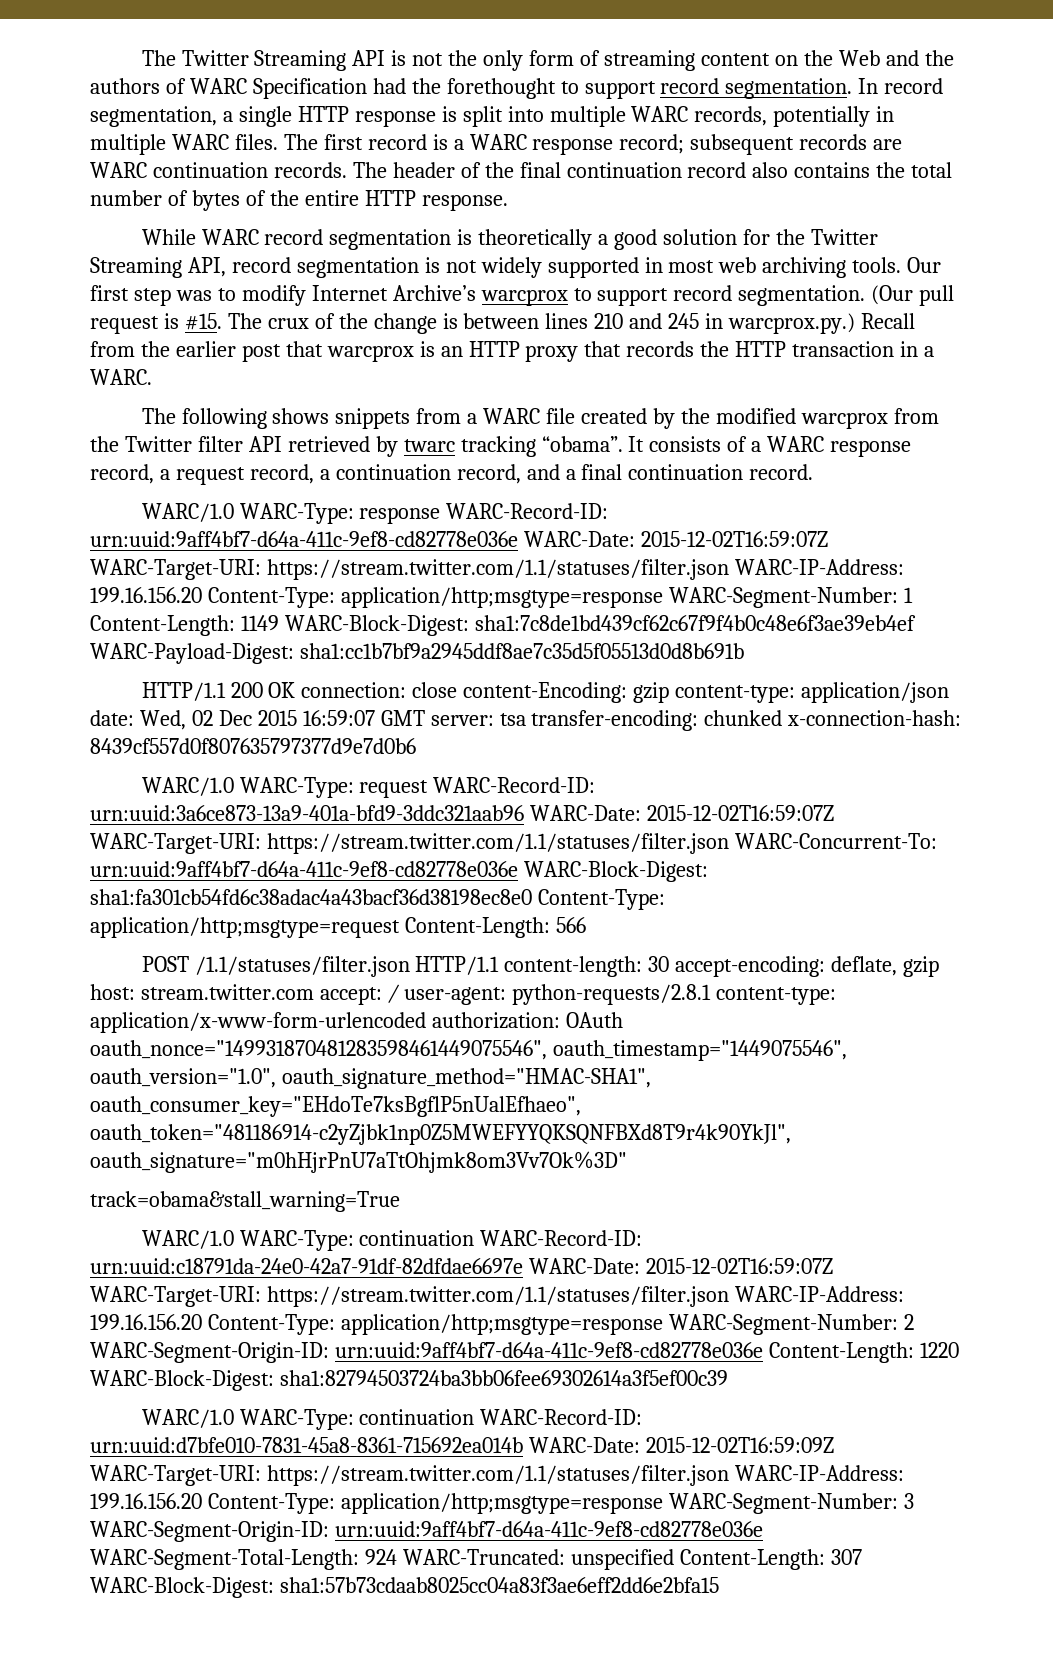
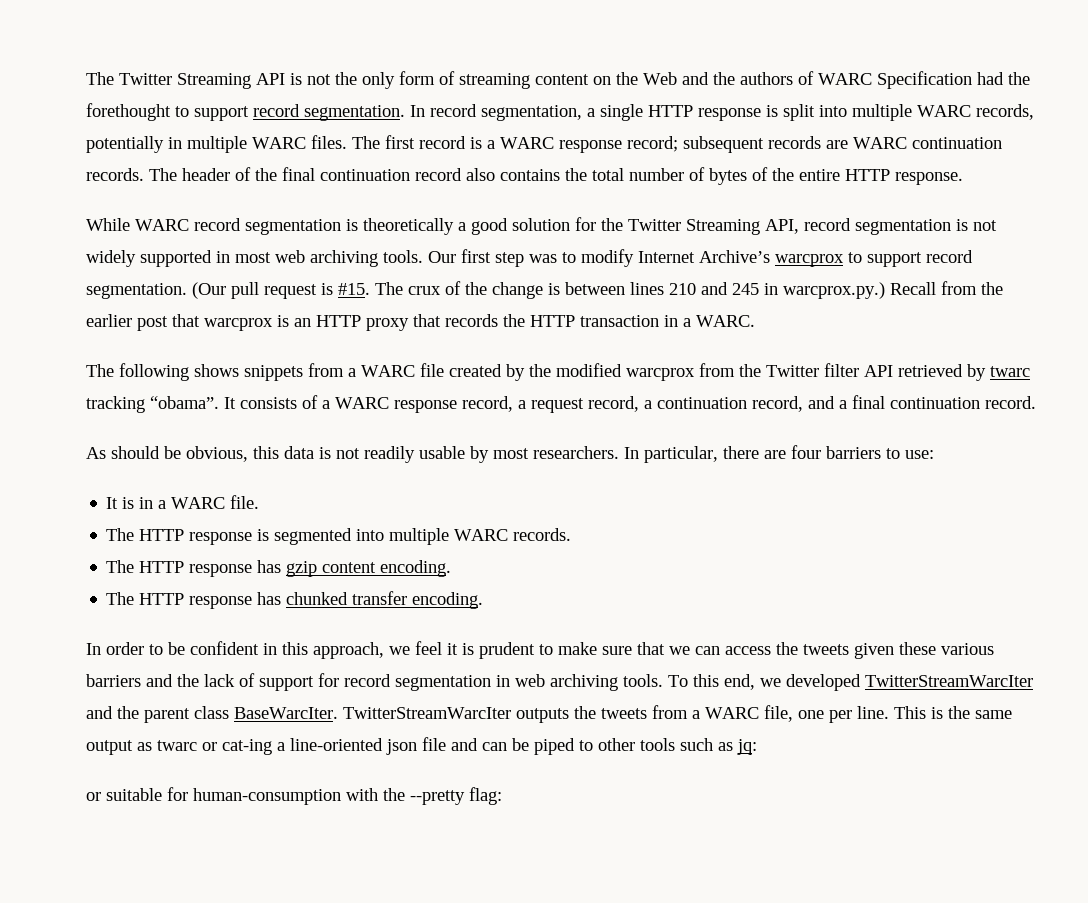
[141,503,609,524] [90,531,828,547] [90,559,904,580] [90,587,913,608] [90,615,916,636] [90,643,744,664] [141,682,950,703] [90,710,962,731] [90,738,416,754] [141,777,596,798] [90,805,834,821] [90,833,937,854] [90,861,708,882] [90,889,665,910] [90,917,586,938] [141,956,940,977] [90,984,836,1005] [90,1012,623,1033] [90,1040,847,1061] [90,1068,651,1089] [90,1096,581,1117] [90,1124,791,1145] [90,1151,627,1173] [90,1191,400,1212] [141,1230,643,1251] [90,1258,833,1274] [90,1286,904,1307] [90,1314,914,1335] [90,1342,959,1363] [90,1370,728,1391] [141,1409,643,1430] [90,1437,834,1453] [90,1465,904,1486] [90,1493,914,1514] [90,1521,763,1542] [90,1549,862,1570] [90,1577,719,1598] WARC/1.0 WARC-Type: response WARC-Record-ID: urn:uuid:9aff4bf7-d64a-411c-9ef8-cd82778e036e WARC-Date: 2015-12-02T16:59:07Z WARC-Target-URI: https://stream.twitter.com/1.1/statuses/filter.json WARC-IP-Address: 199.16.156.20 Content-Type: application/http;msgtype=response WARC-Segment-Number: 1 Content-Length: 1149 WARC-Block-Digest: sha1:7c8de1bd439cf62c67f9f4b0c48e6f3ae39eb4ef WARC-Payload-Digest: sha1:cc1b7bf9a2945ddf8ae7c35d5f05513d0d8b691b // HTTP/1.1 200 OK connection: close content-Encoding: gzip content-type: application/json date: Wed, 02 Dec 2015 16:59:07 GMT server: tsa transfer-encoding: chunked x-connection-hash: 8439cf557d0f807635797377d9e7d0b6 // WARC/1.0 WARC-Type: request WARC-Record-ID: urn:uuid:3a6ce873-13a9-401a-bfd9-3ddc321aab96 WARC-Date: 2015-12-02T16:59:07Z WARC-Target-URI: https://stream.twitter.com/1.1/statuses/filter.json WARC-Concurrent-To: urn:uuid:9aff4bf7-d64a-411c-9ef8-cd82778e036e WARC-Block-Digest: sha1:fa301cb54fd6c38adac4a43bacf36d38198ec8e0 Content-Type: application/http;msgtype=request Content-Length: 566 // POST /1.1/statuses/filter.json HTTP/1.1 content-length: 30 accept-encoding: deflate, gzip host: stream.twitter.com accept: / user-agent: python-requests/2.8.1 content-type: application/x-www-form-urlencoded authorization: OAuth oauth_nonce="149931870481283598461449075546", oauth_timestamp="1449075546", oauth_version="1.0", oauth_signature_method="HMAC-SHA1", oauth_consumer_key="EHdoTe7ksBgflP5nUalEfhaeo", oauth_token="481186914-c2yZjbk1np0Z5MWEFYYQKSQNFBXd8T9r4k90YkJl", oauth_signature="m0hHjrPnU7aTtOhjmk8om3Vv7Ok%3D" // track=obama&stall_warning=True // WARC/1.0 WARC-Type: continuation WARC-Record-ID: urn:uuid:c18791da-24e0-42a7-91df-82dfdae6697e WARC-Date: 2015-12-02T16:59:07Z WARC-Target-URI: https://stream.twitter.com/1.1/statuses/filter.json WARC-IP-Address: 199.16.156.20 Content-Type: application/http;msgtype=response WARC-Segment-Number: 2 WARC-Segment-Origin-ID: urn:uuid:9aff4bf7-d64a-411c-9ef8-cd82778e036e Content-Length: 1220 WARC-Block-Digest: sha1:82794503724ba3bb06fee69302614a3f5ef00c39 // WARC/1.0 WARC-Type: continuation WARC-Record-ID: urn:uuid:d7bfe010-7831-45a8-8361-715692ea014b WARC-Date: 2015-12-02T16:59:09Z WARC-Target-URI: https://stream.twitter.com/1.1/statuses/filter.json WARC-IP-Address: 199.16.156.20 Content-Type: application/http;msgtype=response WARC-Segment-Number: 3 WARC-Segment-Origin-ID: urn:uuid:9aff4bf7-d64a-411c-9ef8-cd82778e036e WARC-Segment-Total-Length: 924 WARC-Truncated: unspecified Content-Length: 307 WARC-Block-Digest: sha1:57b73cdaab8025cc04a83f3ae6eff2dd6e2bfa15 -> [86,445,934,463] [106,495,260,509] [106,528,572,545] [106,560,452,577] [106,591,484,609] [86,641,994,659] [86,673,1033,691] [86,705,1012,723] [86,737,757,755] [86,787,502,805] As should be obvious, this data is not readily usable by most researchers. In particular, there are four barriers to use: // It is in a WARC file. // The HTTP response is segmented into multiple WARC records. // The HTTP response has gzip content encoding. // The HTTP response has chunked transfer encoding. // In order to be confident in this approach, we feel it is prudent to make sure that we can access the tweets given these various barriers and the lack of support for record segmentation in web archiving tools. To this end, we developed TwitterStreamWarcIter and the parent class BaseWarcIter. TwitterStreamWarcIter outputs the tweets from a WARC file, one per line. This is the same output as twarc or cat-ing a line-oriented json file and can be piped to other tools such as jq: // or suitable for human-consumption with the --pretty flag:

